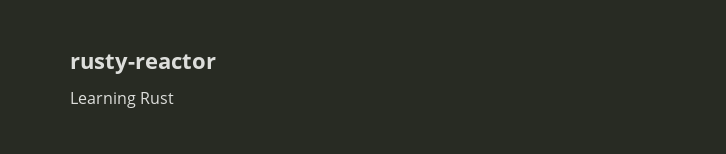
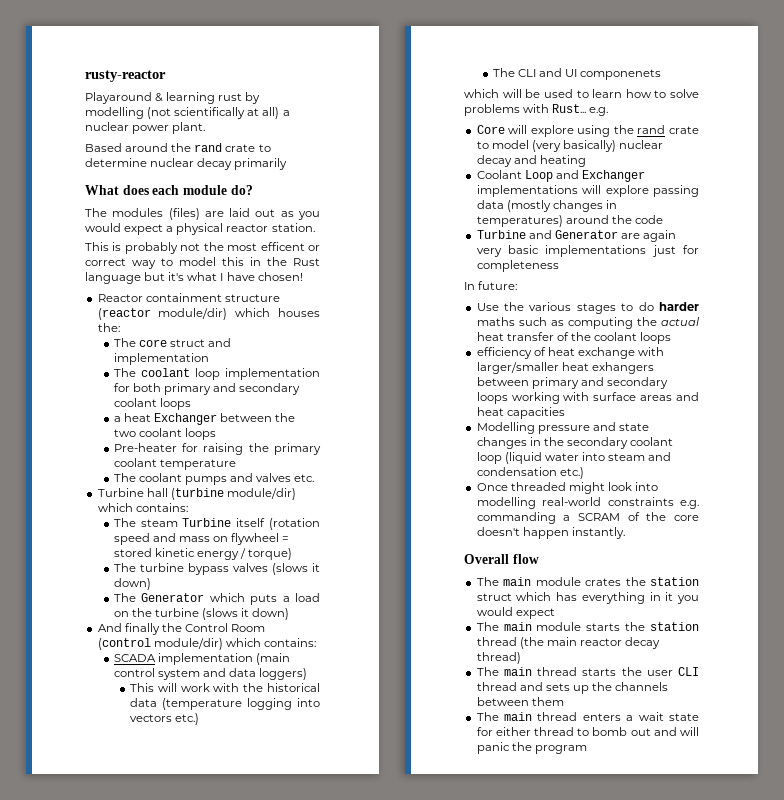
[70,92,175,108] Learning Rust -> [85,92,261,104] [85,107,290,119] [85,122,206,134] [85,143,271,152] [85,158,288,170] [85,185,253,195] [85,208,320,220] [85,223,315,235] [85,242,320,254] [85,257,320,269] [85,272,303,284] [97,293,280,302] [97,308,320,320] [97,323,120,332] [113,338,232,347] [113,353,209,365] [113,368,320,380] [113,383,301,395] [113,398,192,410] [113,413,296,425] [113,428,217,440] [113,443,321,455] [113,458,237,470] [113,473,315,485] [97,488,296,500] [97,503,188,512] [113,518,320,530] [113,533,290,545] [113,548,293,560] [113,563,320,575] [113,578,151,590] [113,593,320,605] [113,608,290,620] [97,623,266,635] [97,638,316,650] [113,653,291,665] [113,668,308,680] [130,683,320,692] [130,698,320,710] [130,713,200,725] [492,68,662,80] [464,89,699,98] [464,104,609,116] [476,125,699,137] [476,140,664,152] [476,155,586,167] [476,170,645,182] [476,185,699,197] [476,200,617,212] [476,215,663,227] [476,230,677,242] [476,245,699,257] [476,260,559,272] [464,281,518,290] [476,302,699,314] [476,317,700,329] [476,332,672,344] [476,347,665,359] [476,362,654,374] [476,377,668,389] [476,392,699,404] [476,407,565,419] [476,422,649,434] [476,437,674,449] [476,452,672,464] [476,467,584,479] [476,482,659,494] [476,497,699,509] [476,512,699,524] [476,527,625,539] [464,554,539,564] [476,577,699,586] [476,592,699,604] [476,607,555,619] [476,622,699,631] [476,637,661,649] [476,652,521,664] [476,667,699,676] [476,682,669,694] [476,697,564,706] [476,712,699,721] [476,727,699,736] [476,742,587,754] Playaround & learning rust by modelling (not scientifically at all) a nuclear power plant. // Based around the rand crate to determine nuclear decay primarily // What does each module do? // The modules (files) are laid out as you would expect a physical reactor station. // This is probably not the most efficent or correct way to model this in the Rust language but it's what I have chosen! // Reactor containment structure (reactor module/dir) which houses the: // The core struct and implementation // The coolant loop implementation for both primary and secondary coolant loops // a heat Exchanger between the two coolant loops // Pre-heater for raising the primary coolant temperature // The coolant pumps and valves etc. // Turbine hall (turbine module/dir) which contains: // The steam Turbine itself (rotation speed and mass on flywheel = stored kinetic energy / torque) // The turbine bypass valves (slows it down) // The Generator which puts a load on the turbine (slows it down) // And finally the Control Room (control module/dir) which contains: // SCADA implementation (main control system and data loggers) // This will work with the historical data (temperature logging into vectors etc.) // The CLI and UI componenets // which will be used to learn how to solve problems with Rust... e.g. // Core will explore using the rand crate to model (very basically) nuclear decay and heating // Coolant Loop and Exchanger implementations will explore passing data (mostly changes in temperatures) around the code // Turbine and Generator are again very basic implementations just for completeness // In future: // Use the various stages to do harder maths such as computing the actual heat transfer of the coolant loops // efficiency of heat exchange with larger/smaller heat exhangers between primary and secondary loops working with surface areas and heat capacities // Modelling pressure and state changes in the secondary coolant loop (liquid water into steam and condensation etc.) // Once threaded might look into modelling real-world constraints e.g. commanding a SCRAM of the core doesn't happen instantly. // Overall flow // The main module crates the station struct which has everything in it you would expect // The main module starts the station thread (the main reactor decay thread) // The main thread starts the user CLI thread and sets up the channels between them // The main thread enters a wait state for either thread to bomb out and will panic the program

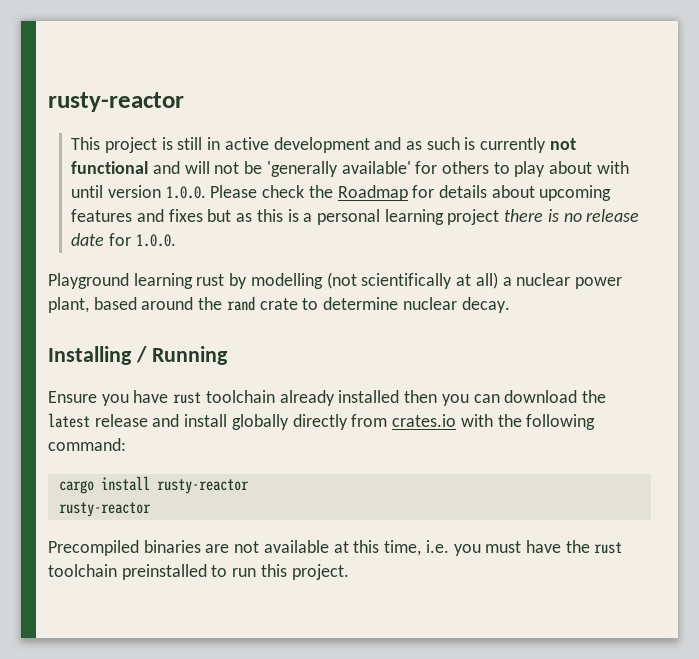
[85,70,166,82] [85,92,164,104] rusty-reactor // Playaround & -> [48,92,184,112] [71,137,576,153] [71,161,629,177] [71,185,612,201] [71,209,640,225] [71,233,176,247] [48,273,129,289] rusty-reactor // This project is still in active development and as such is currently not functional and will not be 'generally available' for others to play about with until version 1.0.0. Please check the Roadmap for details about upcoming features and fixes but as this is a personal learning project there is no release date for 1.0.0. // Playground
[172,122,206,134] [85,143,122,152] plant. // Based -> [48,297,137,313] plant, based
[197,158,288,170] [85,185,253,195] [85,208,320,220] [85,223,315,235] [85,242,320,254] [85,257,320,269] [85,272,303,284] [97,293,280,302] [97,308,320,320] [97,323,120,332] [113,338,232,347] [113,353,209,365] [113,368,320,380] [113,383,301,395] [113,398,192,410] [113,413,296,425] [113,428,217,440] [113,443,321,455] [113,458,237,470] [113,473,315,485] [97,488,296,500] [97,503,188,512] [113,518,320,530] [113,533,290,545] [113,548,293,560] [113,563,320,575] [113,578,151,590] [113,593,320,605] [113,608,290,620] [97,623,266,635] [97,638,316,650] [113,653,291,665] [113,668,308,680] [130,683,320,692] [130,698,320,710] [130,713,200,725] [492,68,662,80] [464,89,699,98] [464,104,609,116] [476,125,699,137] [476,140,664,152] [476,155,586,167] [476,170,645,182] [476,185,699,197] [476,200,617,212] [476,215,663,227] [476,230,677,242] [476,245,699,257] [476,260,559,272] [464,281,518,290] [476,302,699,314] [476,317,700,329] [476,332,672,344] [476,347,665,359] [476,362,654,374] [476,377,668,389] [476,392,699,404] [476,407,565,419] [476,422,649,434] [476,437,674,449] [476,452,672,464] [476,467,584,479] [476,482,659,494] [476,497,699,509] [476,512,699,524] [476,527,625,539] [464,554,539,564] [476,577,699,586] [476,592,699,604] [476,607,555,619] [476,622,699,631] [476,637,661,649] [476,652,521,664] [476,667,699,676] [476,682,669,694] [476,697,564,706] [476,712,699,721] [476,727,699,736] [476,742,587,754] decay primarily // What does each module do? // The modules (files) are laid out as you would expect a physical reactor station. // This is probably not the most efficent or correct way to model this in the Rust language but it's what I have chosen! // Reactor containment structure (reactor module/dir) which houses the: // The core struct and implementation // The coolant loop implementation for both primary and secondary coolant loops // a heat Exchanger between the two coolant loops // Pre-heater for raising the primary coolant temperature // The coolant pumps and valves etc. // Turbine hall (turbine module/dir) which contains: // The steam Turbine itself (rotation speed and mass on flywheel = stored kinetic energy / torque) // The turbine bypass valves (slows it down) // The Generator which puts a load on the turbine (slows it down) // And finally the Control Room (control module/dir) which contains: // SCADA implementation (main control system and data loggers) // This will work with the historical data (temperature logging into vectors etc.) // The CLI and UI componenets // which will be used to learn how to solve problems with Rust... e.g. // Core will explore using the rand crate to model (very basically) nuclear decay and heating // Coolant Loop and Exchanger implementations will explore passing data (mostly changes in temperatures) around the code // Turbine and Generator are again very basic implementations just for completeness // In future: // Use the various stages to do harder maths such as computing the actual heat transfer of the coolant loops // efficiency of heat exchange with larger/smaller heat exhangers between primary and secondary loops working with surface areas and heat capacities // Modelling pressure and state changes in the secondary coolant loop (liquid water into steam and condensation etc.) // Once threaded might look into modelling real-world constraints e.g. commanding a SCRAM of the core doesn't happen instantly. // Overall flow // The main module crates the station struct which has everything in it you would expect // The main module starts the station thread (the main reactor decay thread) // The main thread starts the user CLI thread and sets up the channels between them // The main thread enters a wait state for either thread to bomb out and will panic the program -> [461,297,510,313] [48,346,228,365] [48,390,606,406] [48,413,596,430] [48,438,126,451] [58,476,249,494] [58,502,151,517] [48,540,623,556] [48,564,349,580] decay. // Installing / Running // Ensure you have rust toolchain already installed then you can download the latest release and install globally directly from crates.io with the following command: // cargo install rusty-reactor // rusty-reactor // Precompiled binaries are not available at this time, i.e. you must have the rust toolchain preinstalled to run this project.

